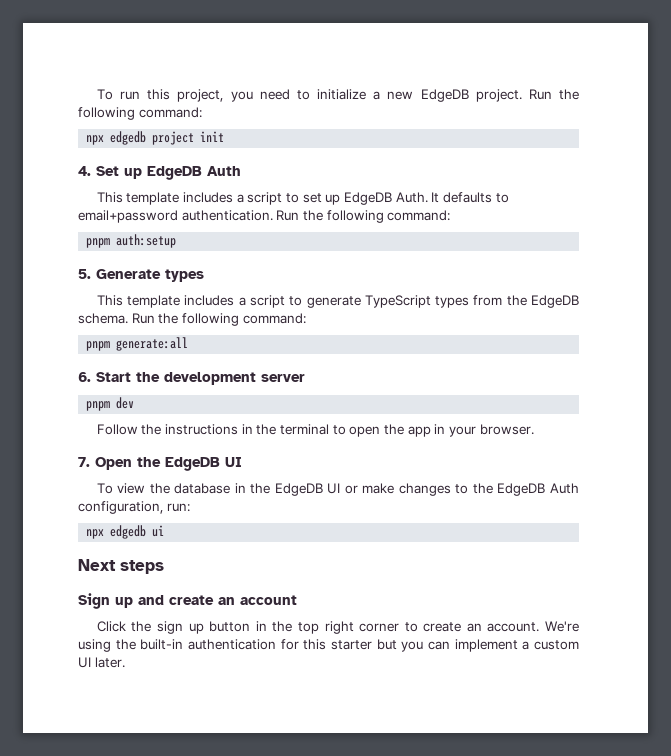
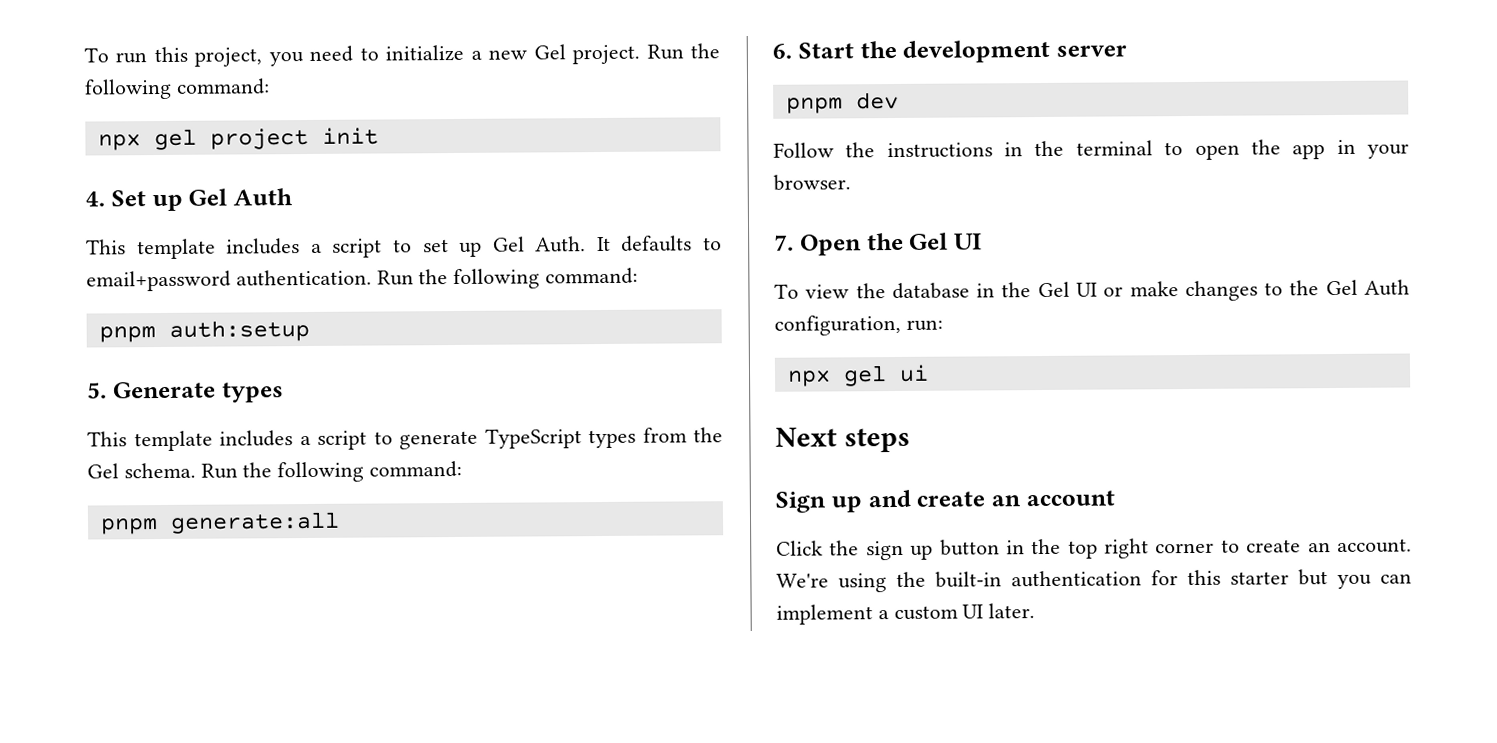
[420,89,469,102] EdgeDB -> [533,44,566,60] Gel
[110,131,147,145] edgedb -> [153,128,197,151] gel
[147,166,202,180] EdgeDB -> [188,188,228,206] Gel
[344,192,393,205] EdgeDB -> [492,236,525,252] Gel
[530,295,579,308] EdgeDB -> [87,463,119,479] Gel
[165,457,220,471] EdgeDB -> [909,232,949,250] Gel
[274,483,323,496] EdgeDB -> [1037,281,1070,298] Gel
[497,483,546,496] EdgeDB -> [1325,279,1358,296] Gel
[110,525,147,539] edgedb -> [842,365,887,387] gel

